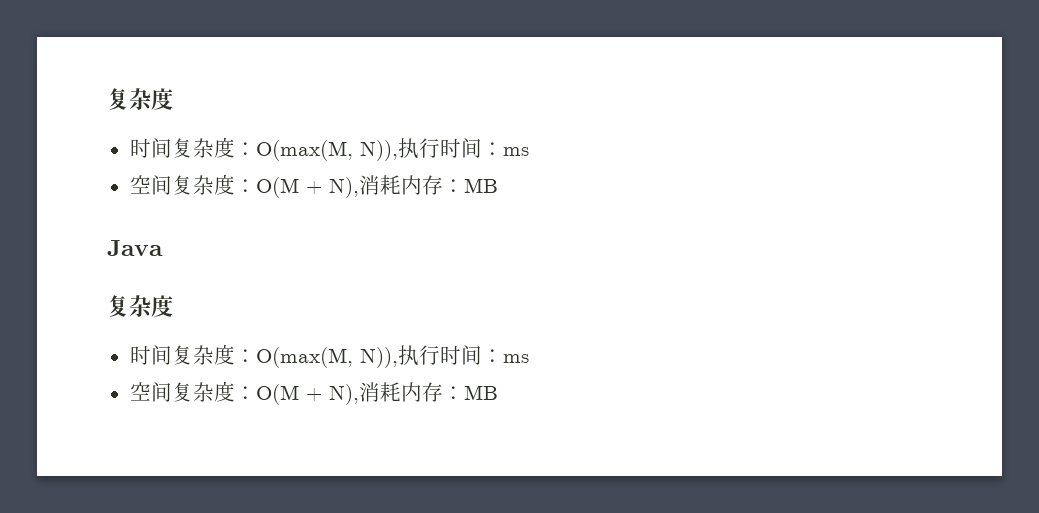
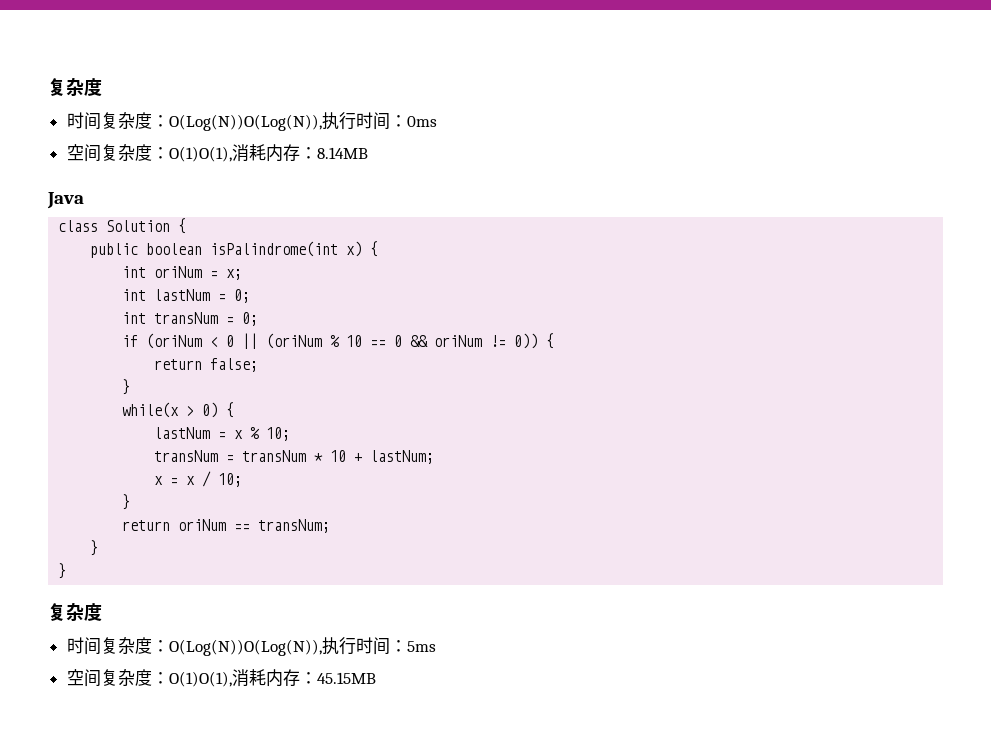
[107,88,173,110] [129,137,529,161] [129,174,498,198] 复杂度 // 时间复杂度：O(max(M, N)),执行时间：ms // 空间复杂度：O(M + N),消耗内存：MB -> [48,78,102,96] [66,112,437,131] [66,144,368,162] 复杂度 // 时间复杂度：O(Log(N))O(Log(N)),执行时间：0ms // 空间复杂度：O(1)O(1),消耗内存：8.14MB
[107,295,173,317] [129,344,529,368] [129,381,498,405] // 复杂度 // 时间复杂度：O(max(M, N)),执行时间：ms // 空间复杂度：O(M + N),消耗内存：MB -> [58,218,187,234] [90,241,379,258] [122,266,243,280] [122,289,251,303] [122,312,259,326] [122,333,555,349] [154,358,259,372] [122,379,131,395] [122,402,235,418] [154,427,291,441] [154,450,435,464] [154,471,243,487] [122,494,131,510] [122,519,331,533] [90,540,99,556] [58,563,67,579] [48,603,102,621] [66,637,436,656] [66,669,376,687] // class Solution { // public boolean isPalindrome(int x) { // int oriNum = x; // int lastNum = 0; // int transNum = 0; // if (oriNum < 0 || (oriNum % 10 == 0 && oriNum != 0)) { // return false; // } // while(x > 0) { // lastNum = x % 10; // transNum = transNum * 10 + lastNum; // x = x / 10; // } // return oriNum == transNum; // } // } // 复杂度 // 时间复杂度：O(Log(N))O(Log(N)),执行时间：5ms // 空间复杂度：O(1)O(1),消耗内存：45.15MB

